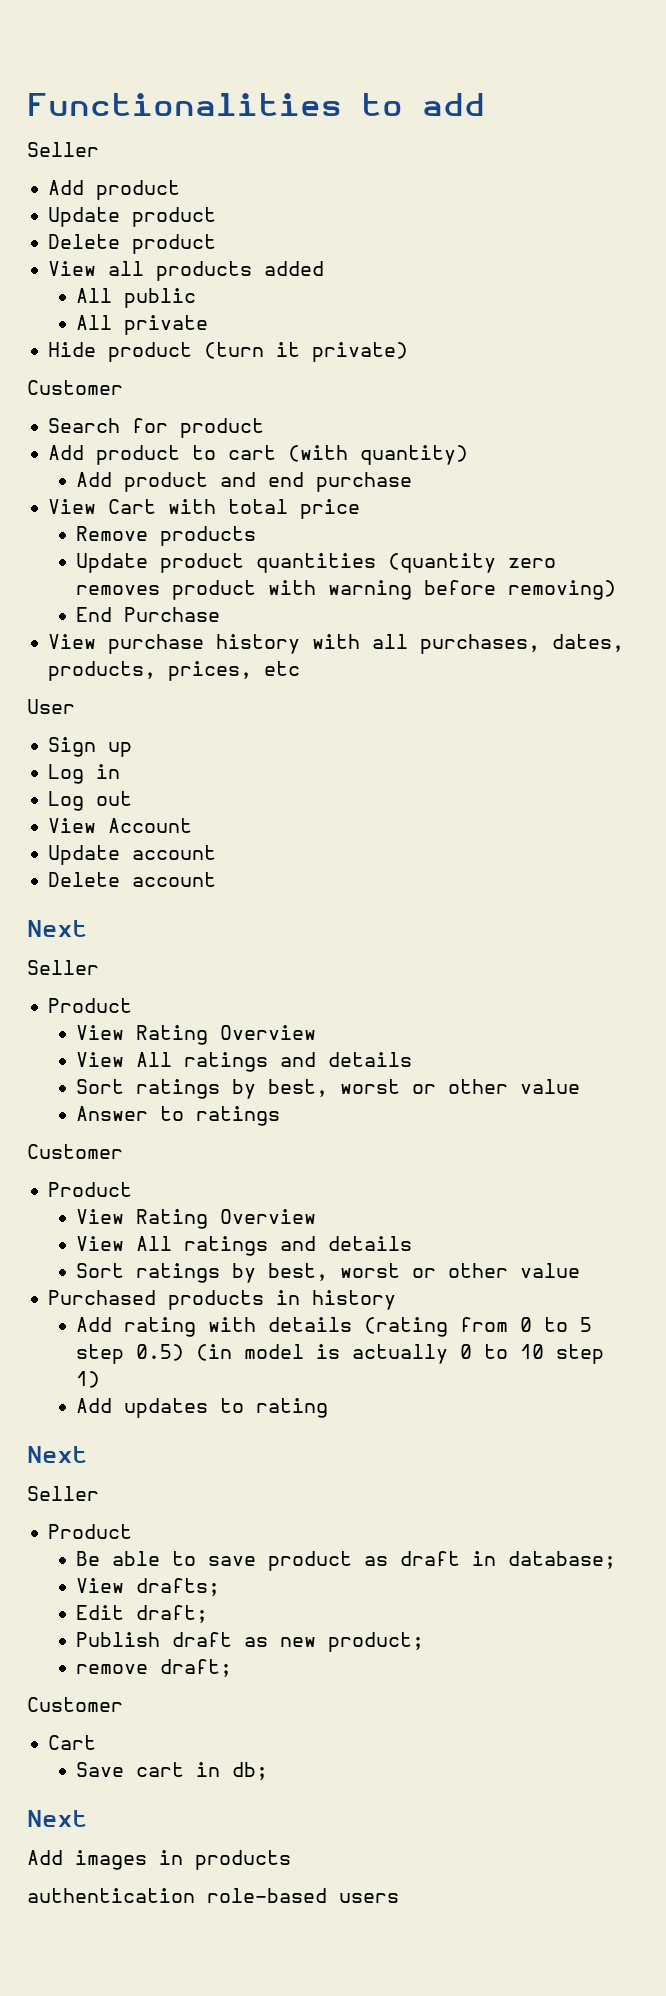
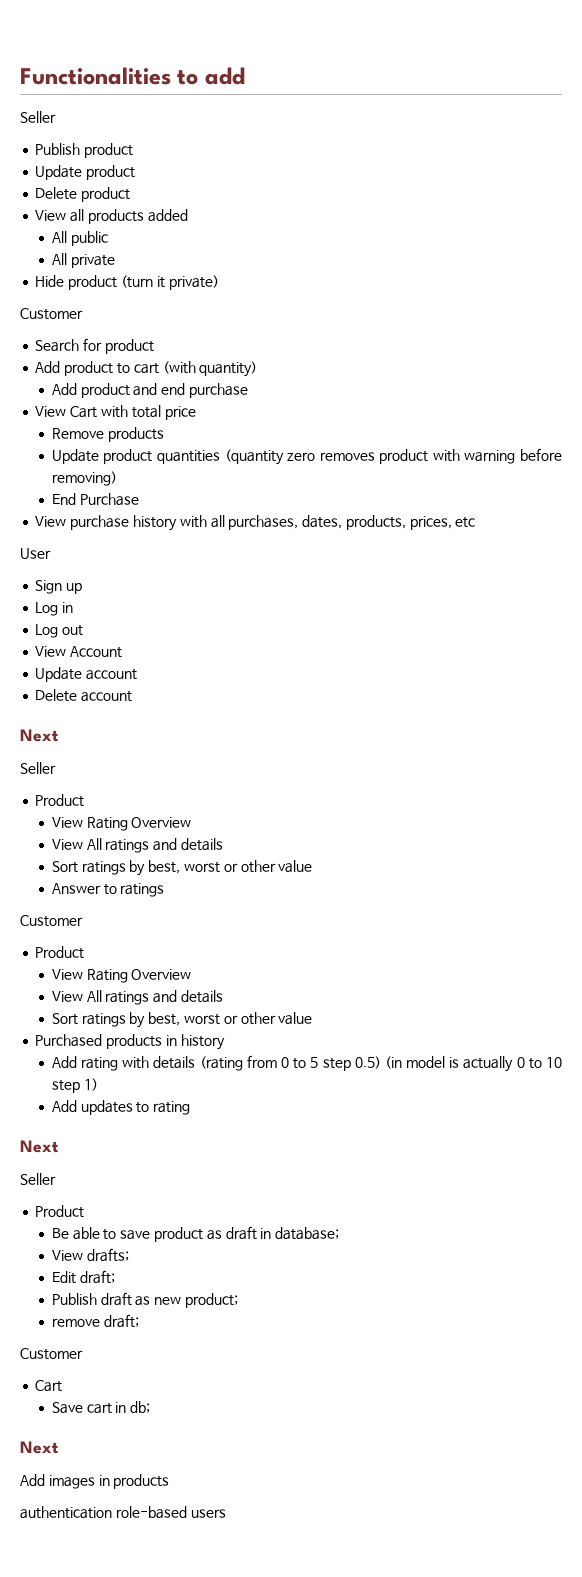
[48,180,85,195] Add -> [35,143,81,155] Publish

